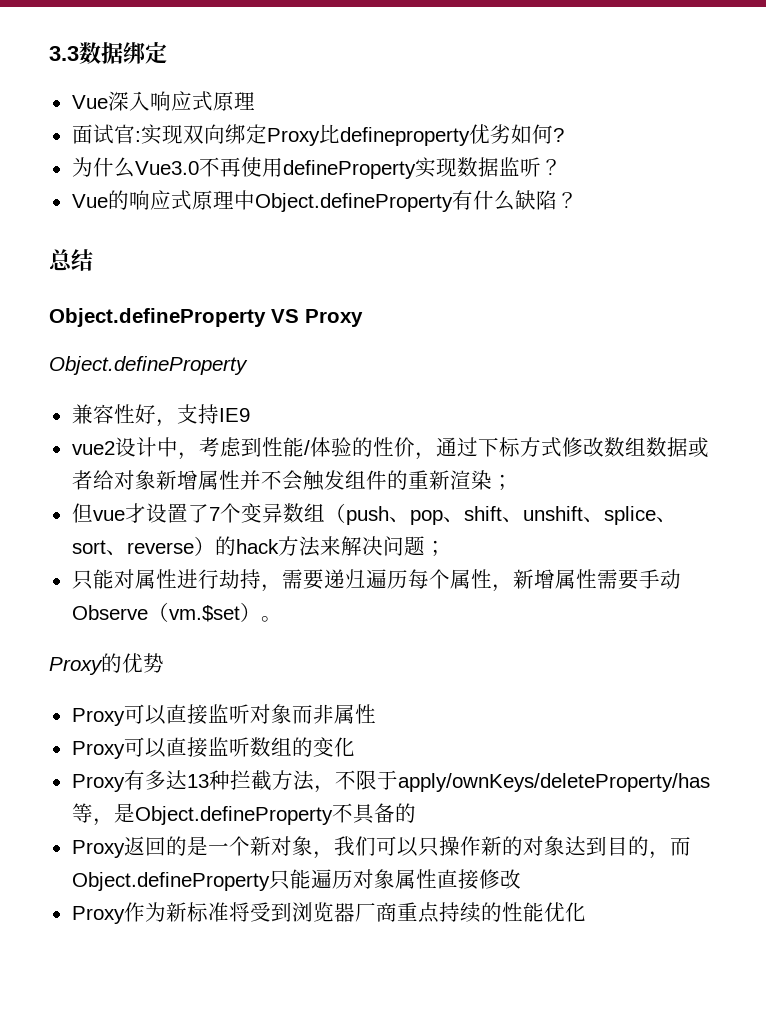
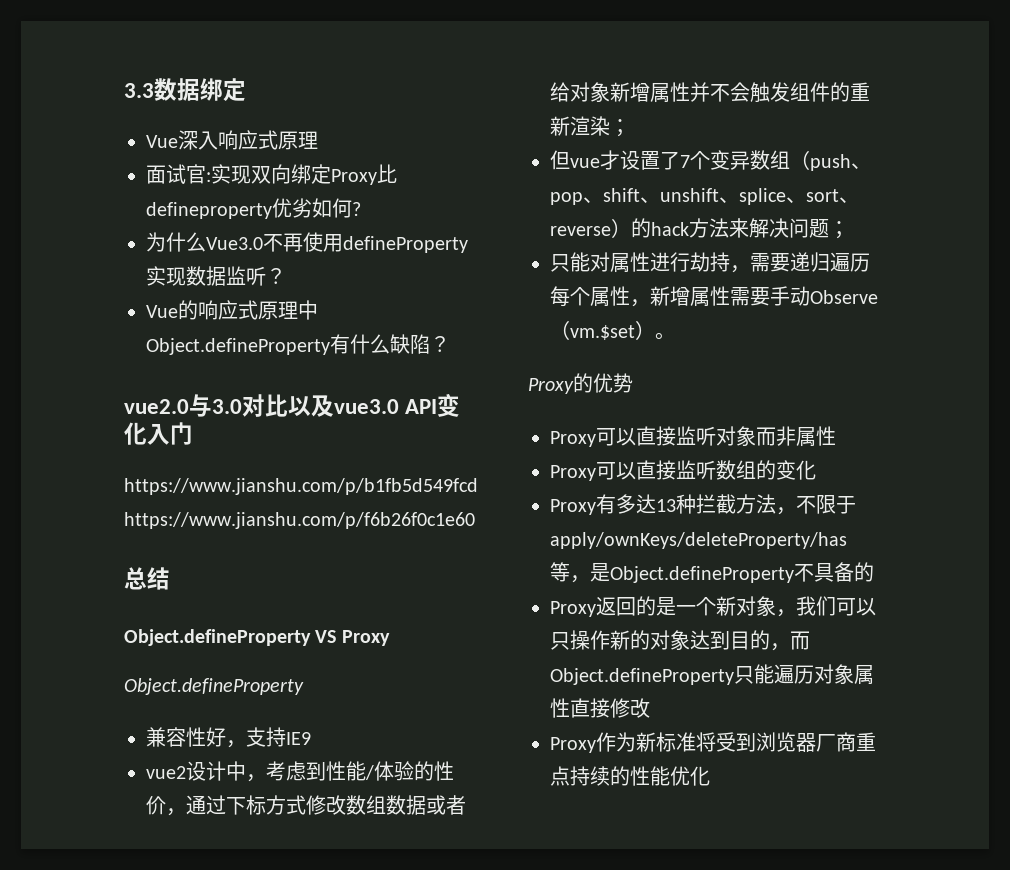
(578, 200) none -> [124,393,461,417] [124,422,193,445] [124,478,478,495] [124,512,475,529] // vue2.0与3.0对比以及vue3.0 API变化入门 // https://www.jianshu.com/p/b1fb5d549fcd https://www.jianshu.com/p/f6b26f0c1e60

